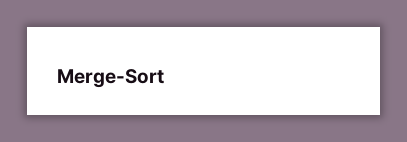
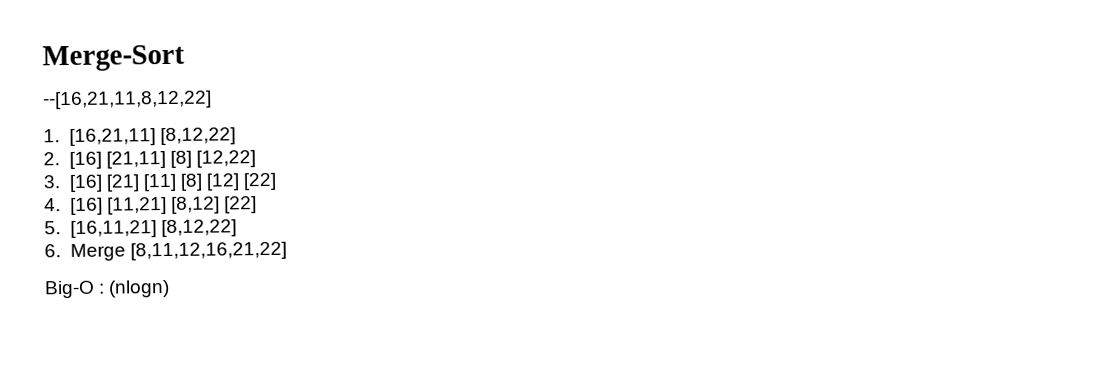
(164, 78) none -> [42,90,212,110] [43,127,236,147] [43,150,256,170] [43,172,278,192] [44,196,257,215] [44,219,237,238] [44,241,287,261] [44,279,171,299] // --[16,21,11,8,12,22] // 1. [16,21,11] [8,12,22] // 2. [16] [21,11] [8] [12,22] // 3. [16] [21] [11] [8] [12] [22] // 4. [16] [11,21] [8,12] [22] // 5. [16,11,21] [8,12,22] // 6. Merge [8,11,12,16,21,22] // Big-O : (nlogn)

